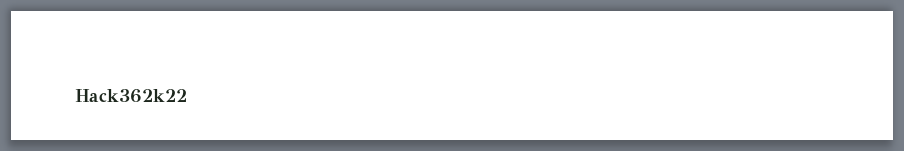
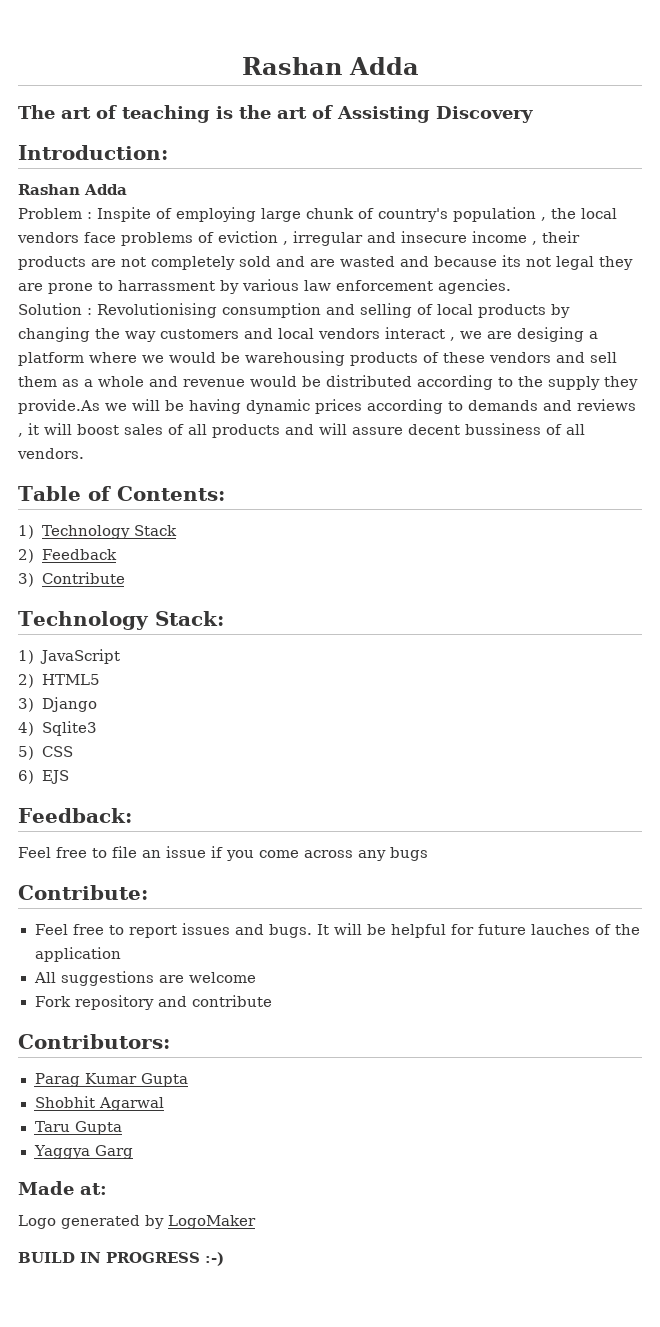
[75,89,187,103] Hack362k22 -> [241,57,419,75] [18,105,533,123] [18,145,168,160] [18,184,127,195] [18,207,617,222] [17,231,580,246] [18,255,633,270] [18,279,511,294] [18,303,570,318] [18,327,598,342] [18,351,617,366] [18,375,638,390] [18,399,636,414] [18,423,585,438] [17,448,84,459] [18,486,225,501] [18,525,178,539] [18,549,117,563] [18,572,125,587] [18,611,224,630] [18,649,120,664] [18,674,100,688] [18,697,97,712] [18,721,97,736] [18,746,73,760] [18,770,69,784] [18,808,132,823] [18,846,428,861] [18,885,148,900] [34,923,640,938] [34,947,121,962] [33,971,256,986] [34,995,272,1010] [18,1034,170,1049] [34,1073,188,1087] [34,1096,164,1111] [34,1121,123,1135] [33,1145,134,1159] [18,1181,107,1195] [18,1215,256,1229] [18,1252,224,1266] Rashan Adda // The art of teaching is the art of Assisting Discovery // Introduction: // Rashan Adda // Problem : Inspite of employing large chunk of country's population , the local vendors face problems of eviction , irregular and insecure income , their products are not completely sold and are wasted and because its not legal they are prone to harrassment by various law enforcement agencies. // Solution : Revolutionising consumption and selling of local products by changing the way customers and local vendors interact , we are desiging a platform where we would be warehousing products of these vendors and sell them as a whole and revenue would be distributed according to the supply they provide.As we will be having dynamic prices according to demands and reviews , it will boost sales of all products and will assure decent bussiness of all vendors. // Table of Contents: // 1) Technology Stack // 2) Feedback // 3) Contribute // Technology Stack: // 1) JavaScript // 2) HTML5 // 3) Django // 4) Sqlite3 // 5) CSS // 6) EJS // Feedback: // Feel free to file an issue if you come across any bugs // Contribute: // Feel free to report issues and bugs. It will be helpful for future lauches of the application // All suggestions are welcome // Fork repository and contribute // Contributors: // Parag Kumar Gupta // Shobhit Agarwal // Taru Gupta // Yaggya Garg // Made at: // Logo generated by LogoMaker // BUILD IN PROGRESS :-)

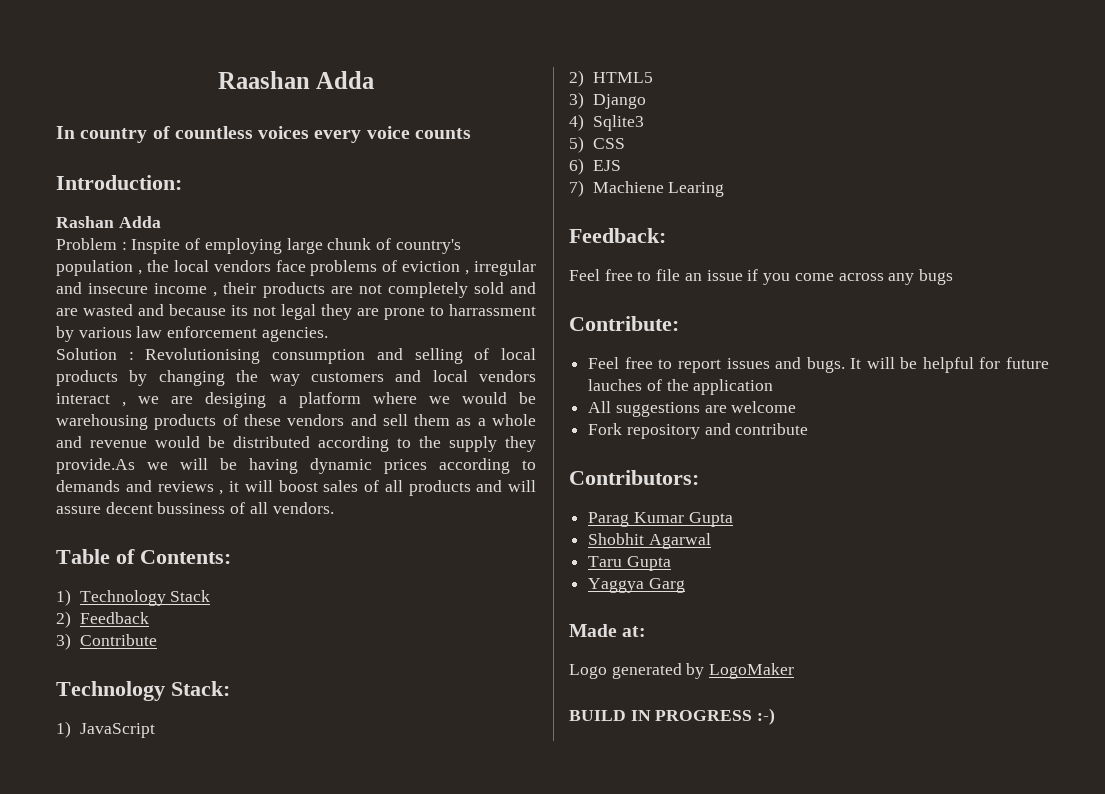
[241,57,419,75] [18,105,533,123] Rashan Adda // The art of teaching is the art of Assisting Discovery -> [217,71,375,89] [56,126,471,143] Raashan Adda // In country of countless voices every voice counts
(69, 777) none -> [569,180,725,197] // 7) Machiene Learing

